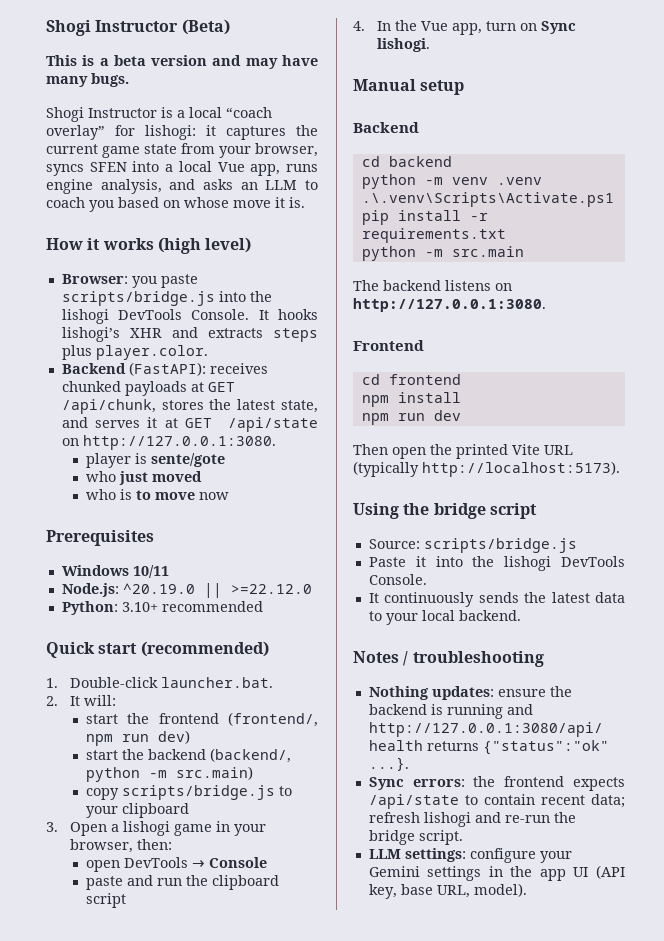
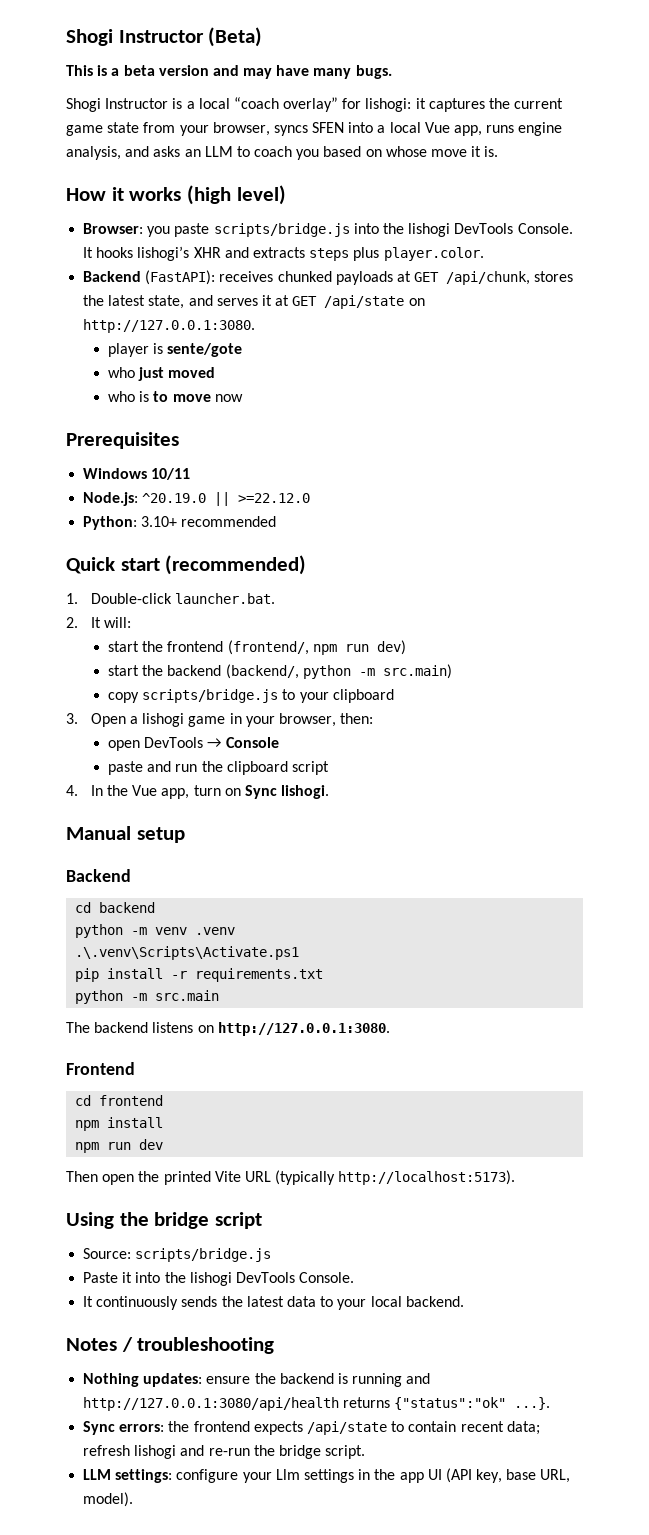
[368,866,420,877] Gemini -> [275,1469,300,1480] Llm

